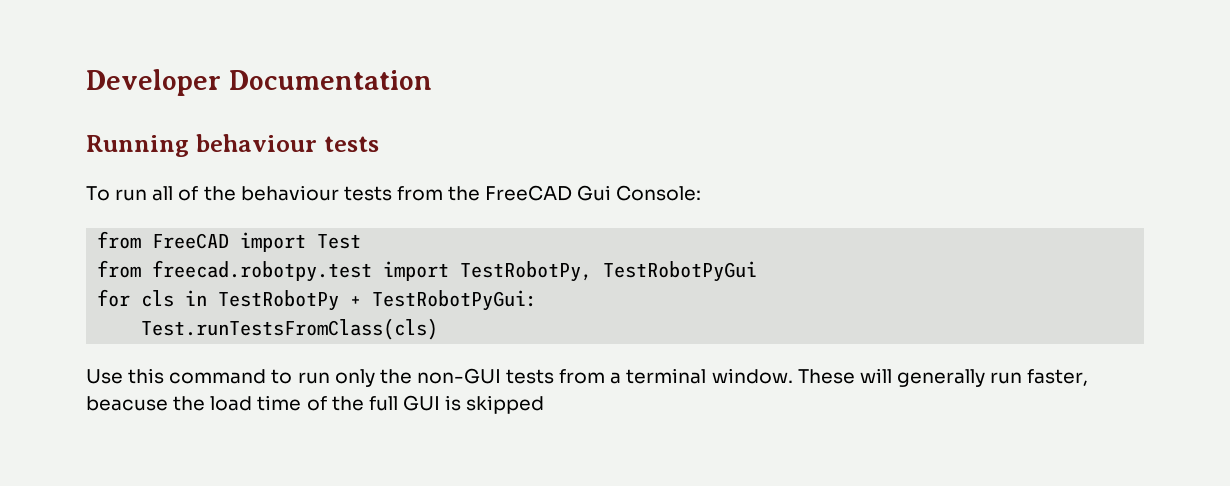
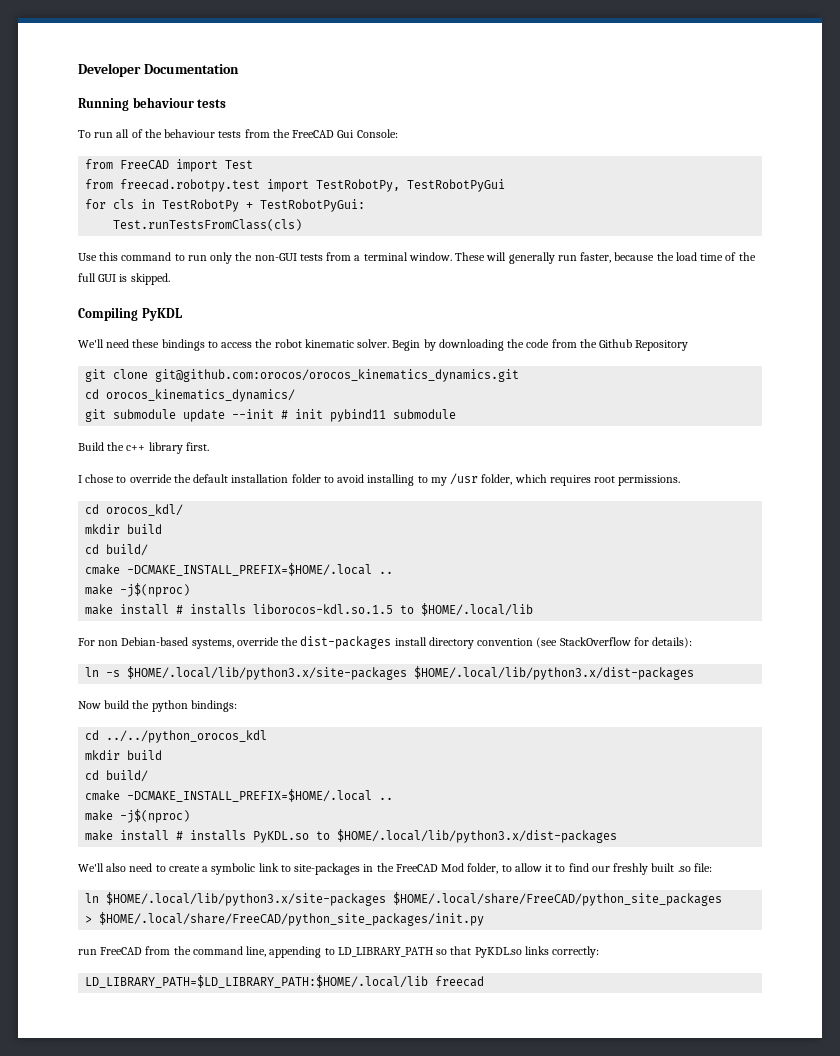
[86,396,168,411] beacuse -> [614,252,655,261] because
[466,395,545,414] skipped -> [130,273,170,285] [78,307,182,321] [78,339,689,351] [85,369,520,382] [85,389,296,402] [85,409,457,422] [78,442,209,454] [78,473,681,486] [85,504,184,516] [85,524,163,534] [85,544,149,556] [85,563,394,576] [85,583,191,597] [85,603,534,616] [78,636,693,649] [85,666,695,680] [78,700,237,712] [85,730,268,743] [85,750,163,760] [85,770,149,782] [85,789,394,802] [85,809,191,823] [85,829,618,843] [78,863,712,875] [85,892,723,906] [85,912,485,926] [78,946,600,958] [85,975,485,988] skipped. // Compiling PyKDL // We'll need these bindings to access the robot kinematic solver. Begin by downloading the code from the Github Repository // git clone git@github.com:orocos/orocos_kinematics_dynamics.git // cd orocos_kinematics_dynamics/ // git submodule update --init # init pybind11 submodule // Build the c++ library first. // I chose to override the default installation folder to avoid installing to my /usr folder, which requires root permissions. // cd orocos_kdl/ // mkdir build // cd build/ // cmake -DCMAKE_INSTALL_PREFIX=$HOME/.local .. // make -j$(nproc) // make install # installs liborocos-kdl.so.1.5 to $HOME/.local/lib // For non Debian-based systems, override the dist-packages install directory convention (see StackOverflow for details): // ln -s $HOME/.local/lib/python3.x/site-packages $HOME/.local/lib/python3.x/dist-packages // Now build the python bindings: // cd ../../python_orocos_kdl // mkdir build // cd build/ // cmake -DCMAKE_INSTALL_PREFIX=$HOME/.local .. // make -j$(nproc) // make install # installs PyKDL.so to $HOME/.local/lib/python3.x/dist-packages // We'll also need to create a symbolic link to site-packages in the FreeCAD Mod folder, to allow it to find our freshly built .so file: // ln $HOME/.local/lib/python3.x/site-packages $HOME/.local/share/FreeCAD/python_site_packages // > $HOME/.local/share/FreeCAD/python_site_packages/init.py // run FreeCAD from the command line, appending to LD_LIBRARY_PATH so that PyKDL.so links correctly: // LD_LIBRARY_PATH=$LD_LIBRARY_PATH:$HOME/.local/lib freecad

